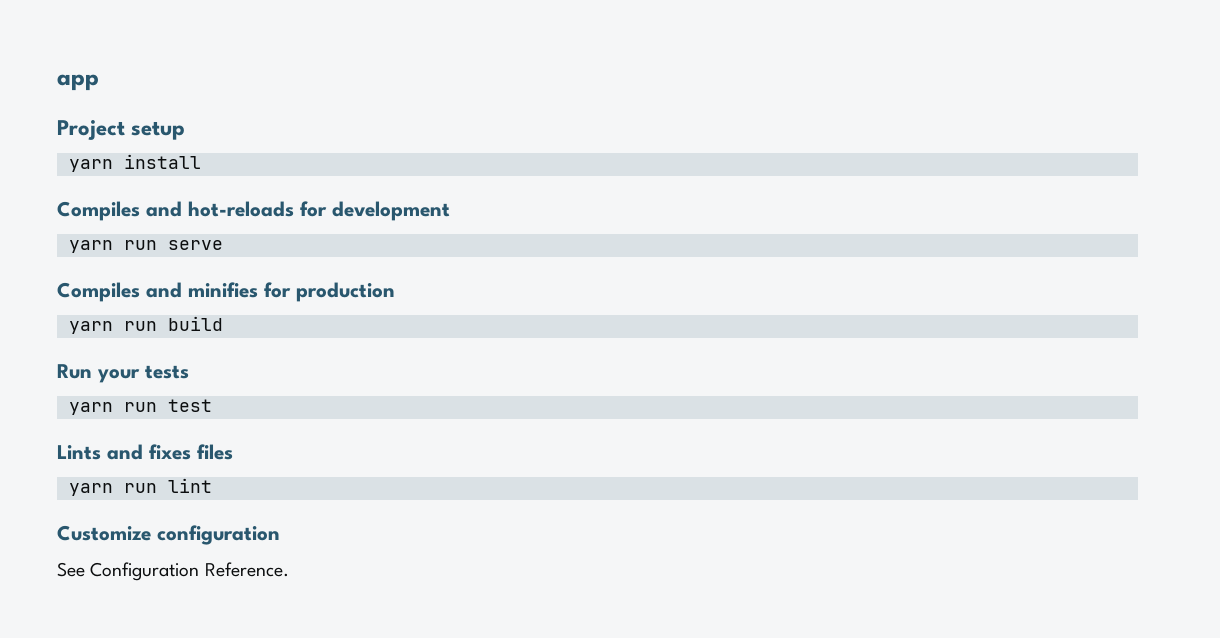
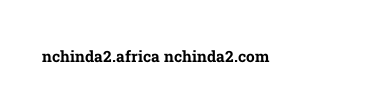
[57,74,99,91] [57,120,186,140] [68,154,201,172] [57,201,450,221] [68,240,223,253] [57,282,395,302] [68,316,223,334] [57,364,189,383] [68,399,212,415] [57,444,233,460] [68,478,212,496] [57,525,280,545] [57,562,289,581] app // Project setup // yarn install // Compiles and hot-reloads for development // yarn run serve // Compiles and minifies for production // yarn run build // Run your tests // yarn run test // Lints and fixes files // yarn run lint // Customize configuration // See Configuration Reference. -> [42,50,271,63] nchinda2.africa nchinda2.com

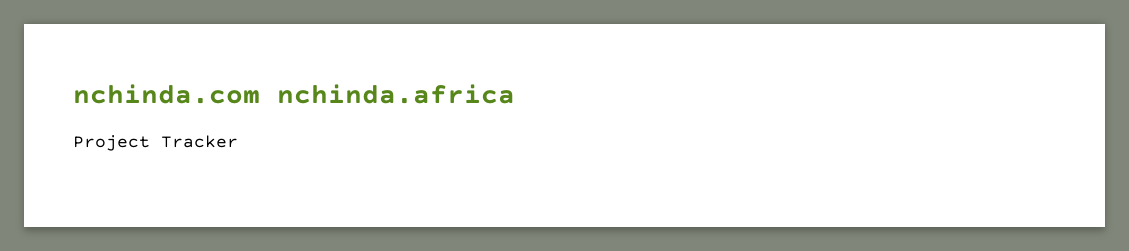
[42,50,271,63] nchinda2.africa nchinda2.com -> [73,84,515,104] [73,135,238,151] nchinda.com nchinda.africa // Project Tracker

